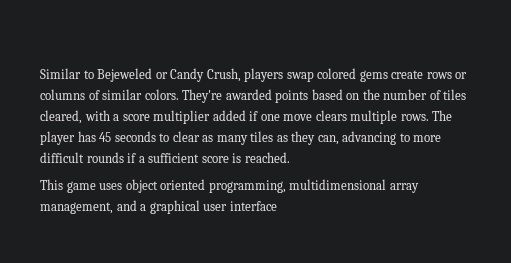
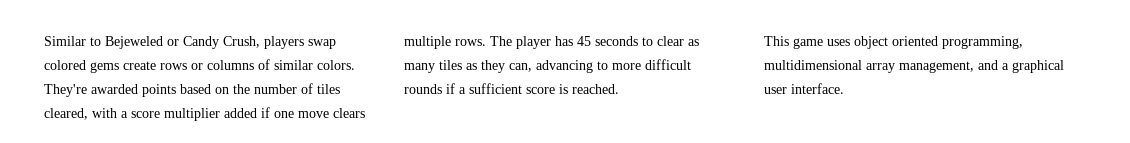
[229,201,277,211] interface -> [791,83,844,94] interface.

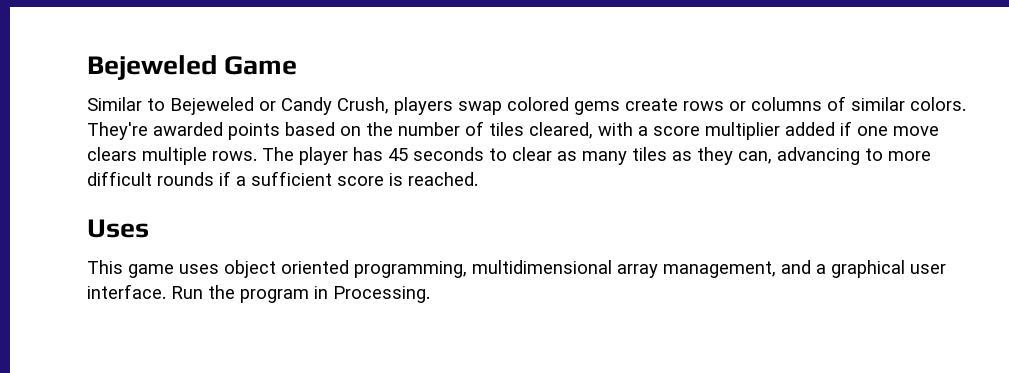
(44, 41) none -> [87,55,298,80] Bejeweled Game //
(619, 89) none -> [87,219,149,238] // Uses
(844, 88) none -> [171,285,430,303] Run the program in Processing.

